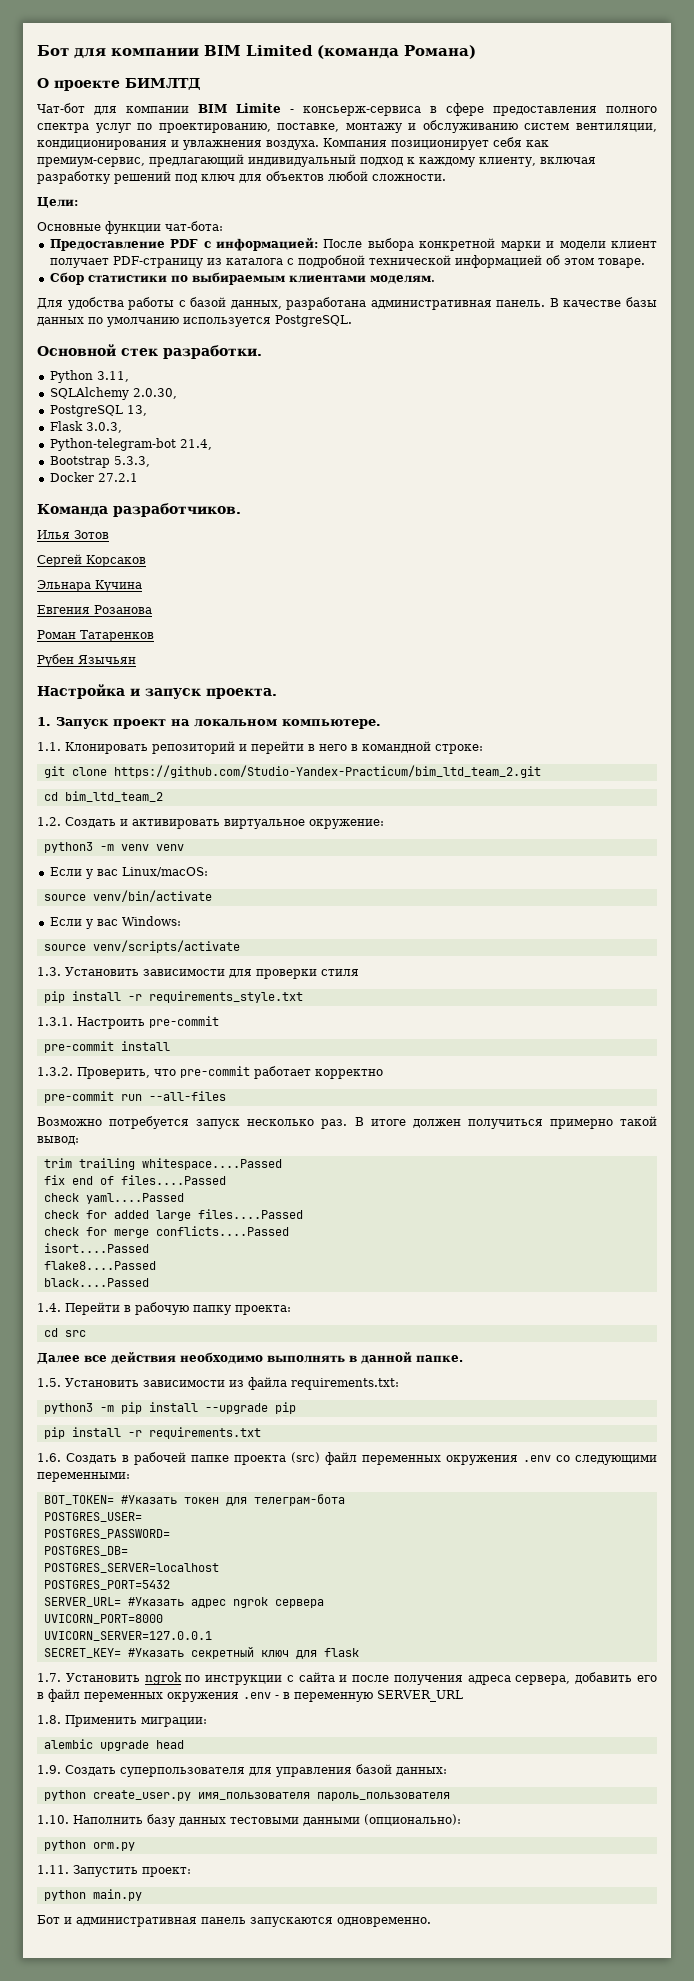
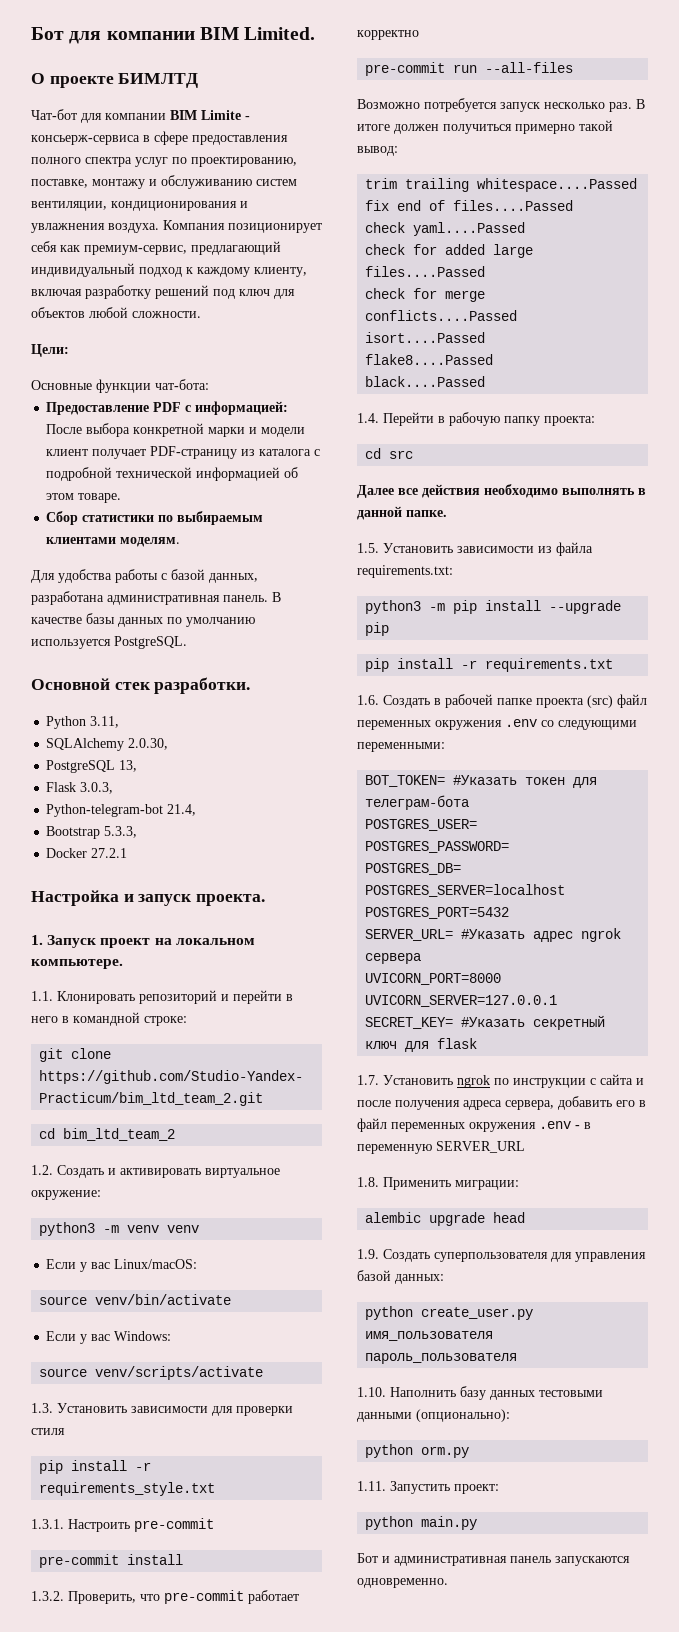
[246,45,476,59] Limited (команда Романа) -> [244,27,316,40] Limited.
[37,503,241,517] [37,530,109,539] [37,554,146,567] [37,580,142,592] [37,605,152,614] [37,630,154,642] [37,654,136,667] // Команда разработчиков. // Илья Зотов // Сергей Корсаков // Эльнара Кучина // Евгения Розанова // Роман Татаренков // Рубен Язычьян -> (128, 853) none

